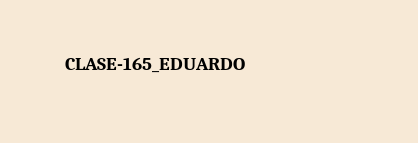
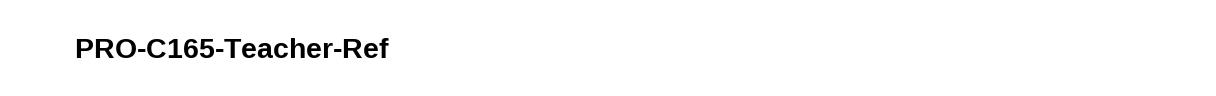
[65,57,245,73] CLASE-165_EDUARDO -> [75,38,389,58] PRO-C165-Teacher-Ref

